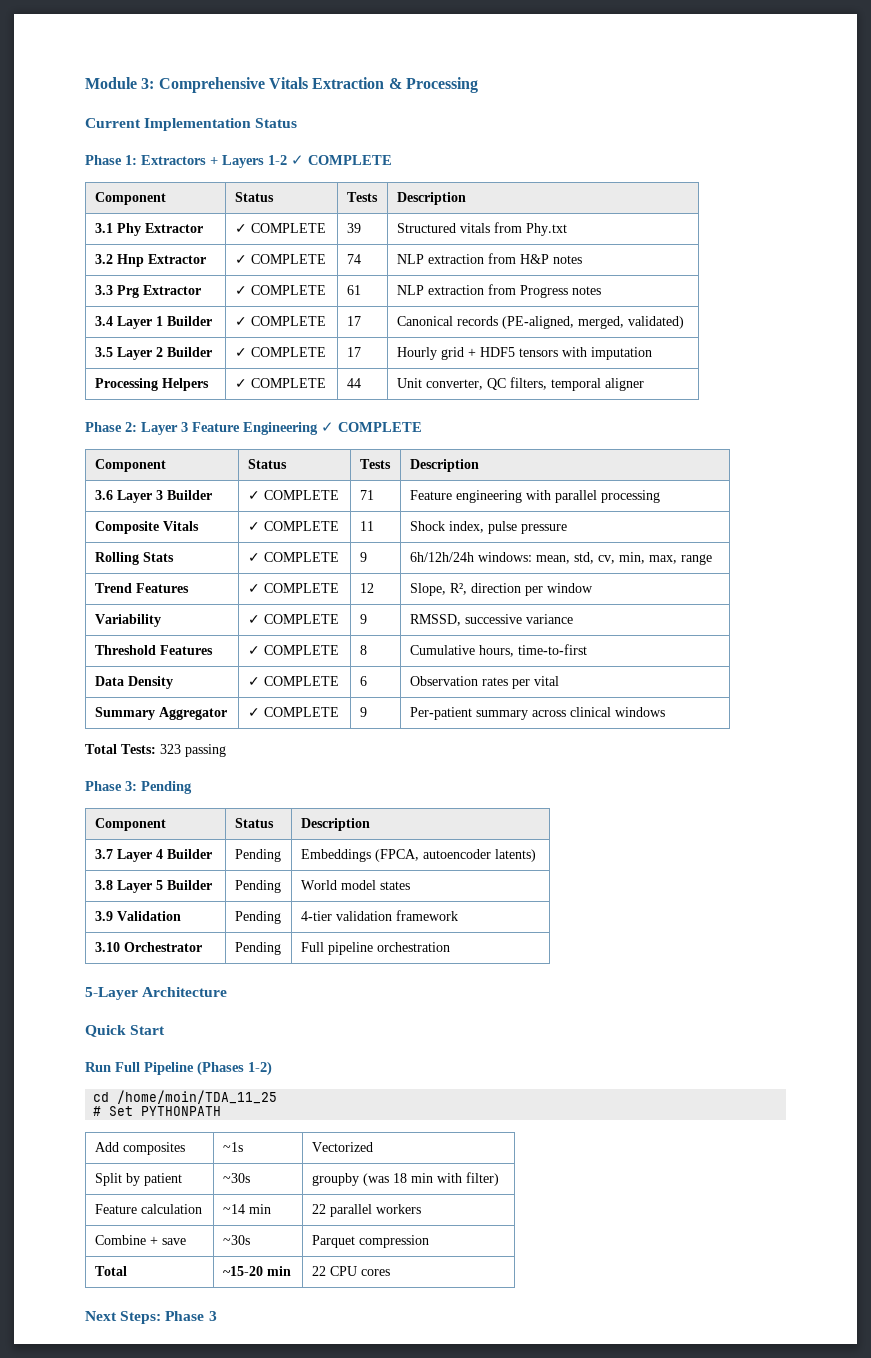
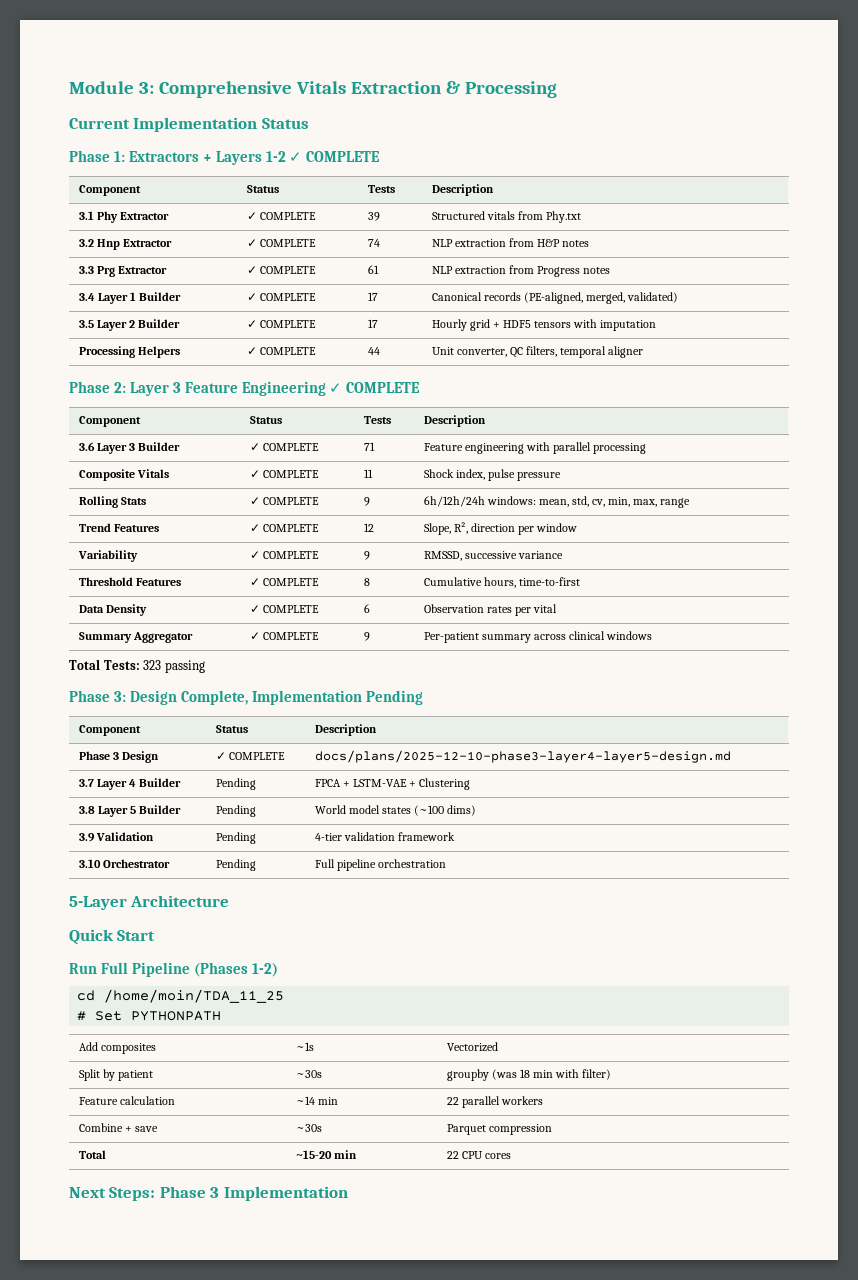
(137, 786) none -> [129,690,362,705] Design Complete, Implementation
(370, 824) none -> [78,751,159,763] [215,752,285,760] [314,750,731,763] // Phase 3 Design | ✓ COMPLETE | docs/plans/2025-12-10-phase3-layer4-layer5-design.md
[300,849,536,862] Embeddings (FPCA, autoencoder latents) -> [314,778,471,790] FPCA + LSTM-VAE + Clustering
(410, 885) none -> [413,805,477,816] (~100 dims)
(217, 1316) none -> [223,1186,348,1201] Implementation

